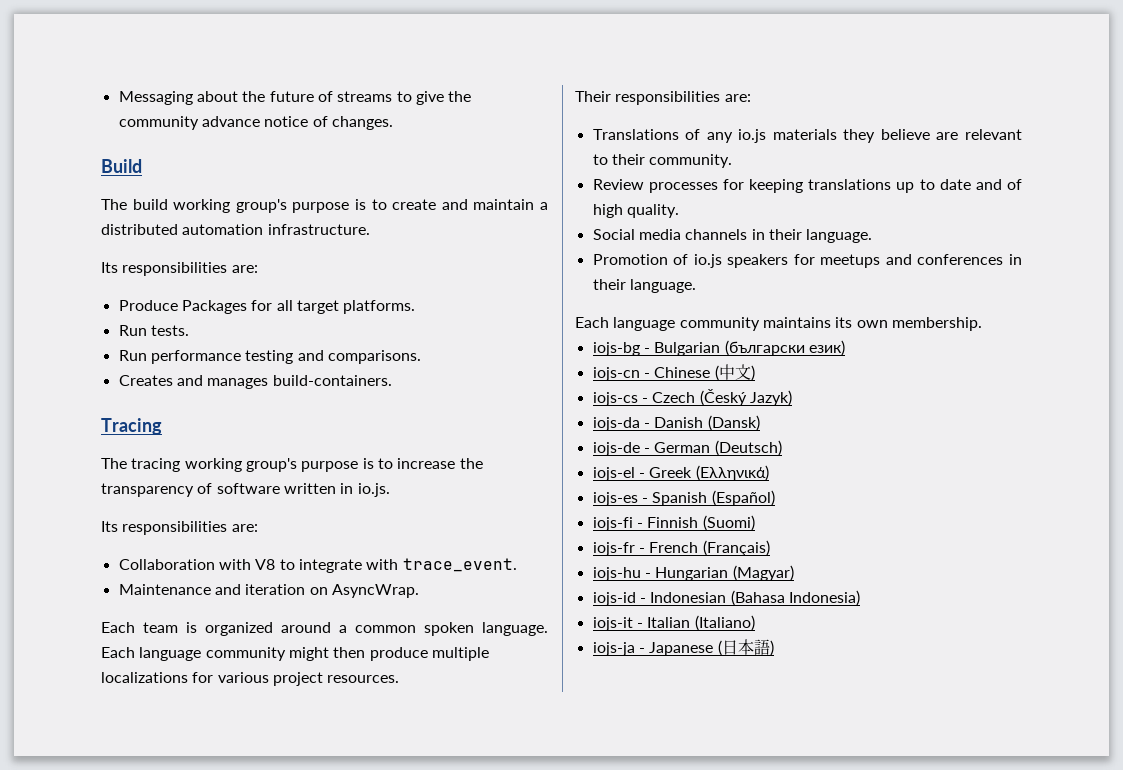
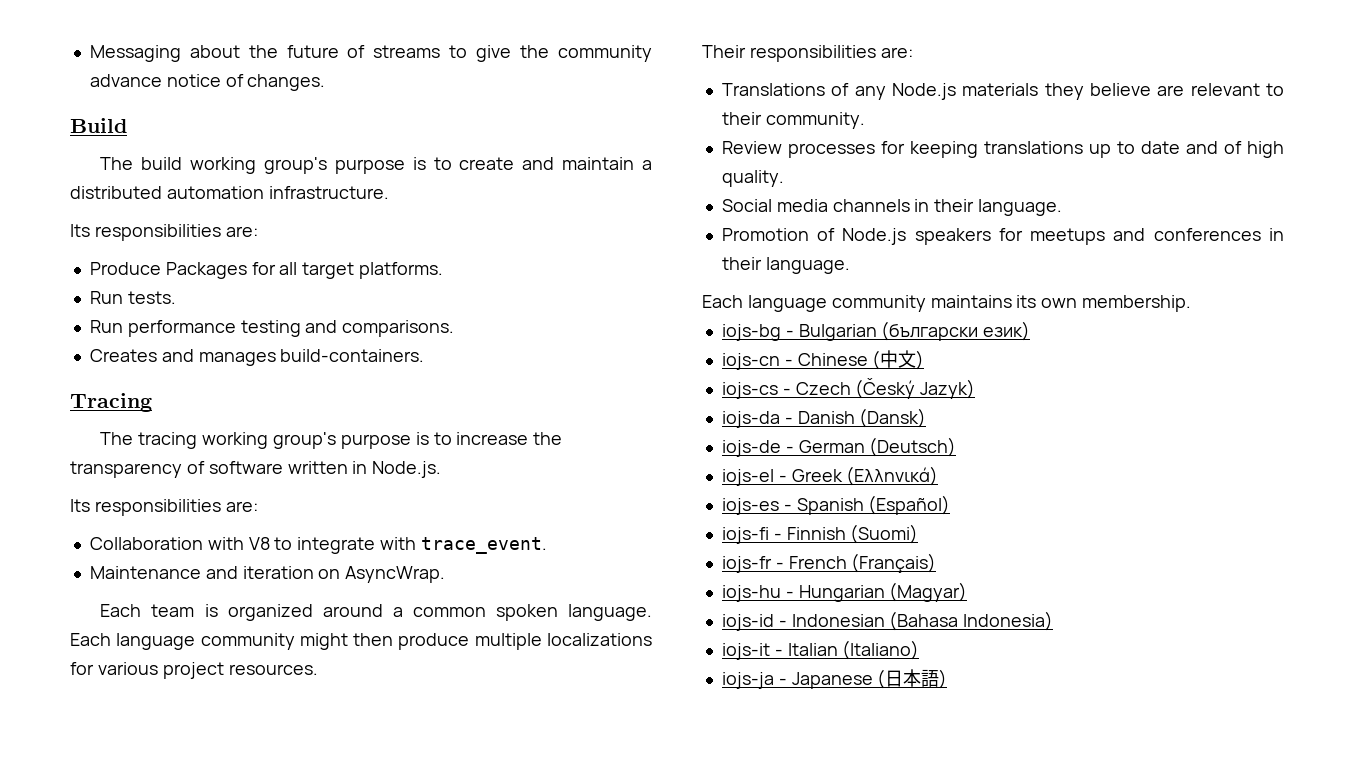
[357,483,390,497] io.js. -> [372,461,442,478] Node.js.
[738,129,767,143] io.js -> [891,83,956,100] Node.js
[693,254,722,268] io.js -> [842,228,907,245] Node.js

